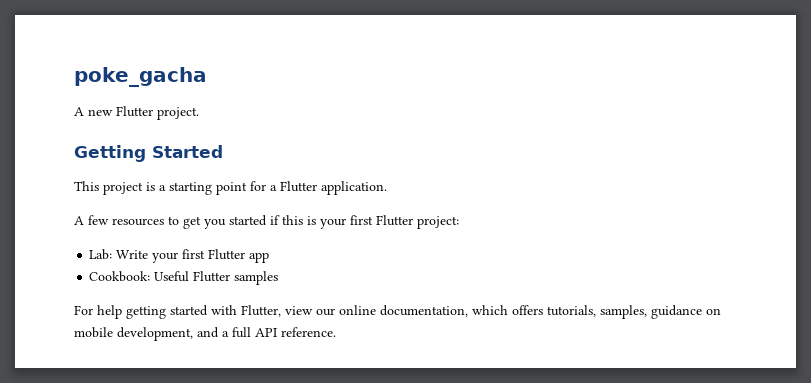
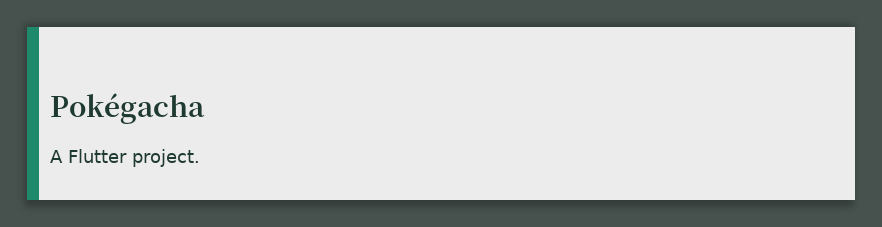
[74,67,207,87] [74,107,113,116] poke_gacha // A new -> [50,93,205,124] [50,150,63,163] Pokégacha // A
[74,145,223,162] [74,181,387,195] [74,215,459,229] [89,249,270,263] [89,271,279,285] [74,305,721,319] [74,327,336,341] // Getting Started // This project is a starting point for a Flutter application. // A few resources to get you started if this is your first Flutter project: // Lab: Write your first Flutter app // Cookbook: Useful Flutter samples // For help getting started with Flutter, view our online documentation, which offers tutorials, samples, guidance on mobile development, and a full API reference. -> (200, 158) none

